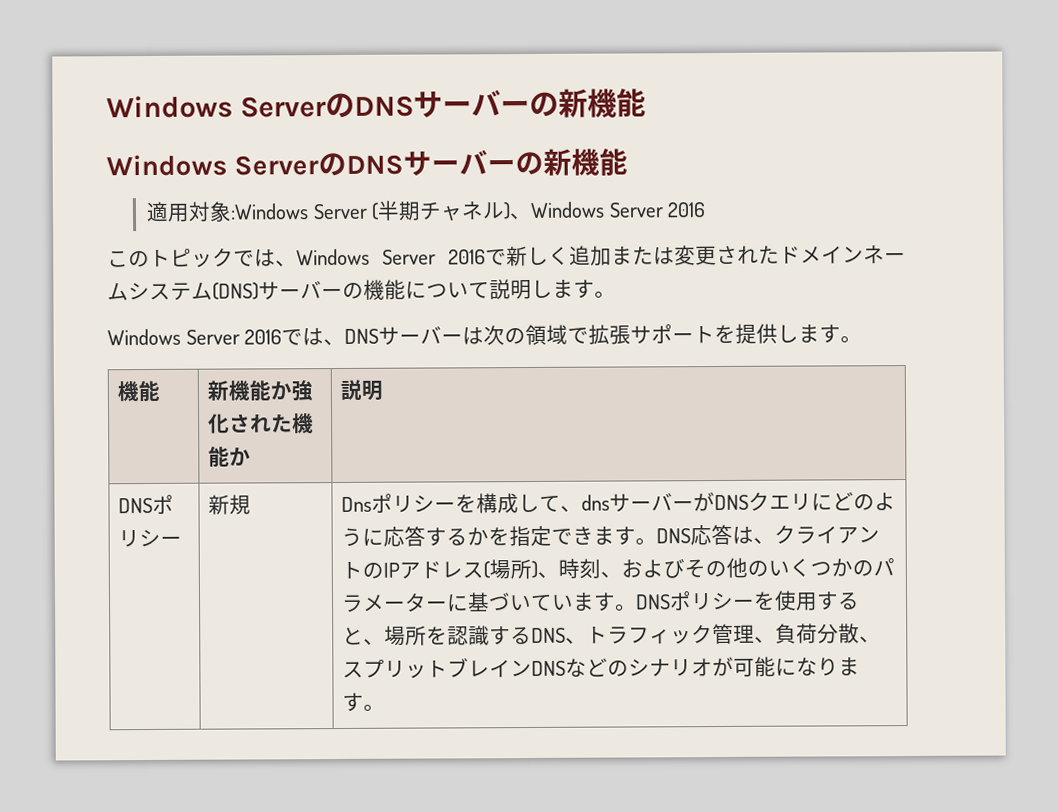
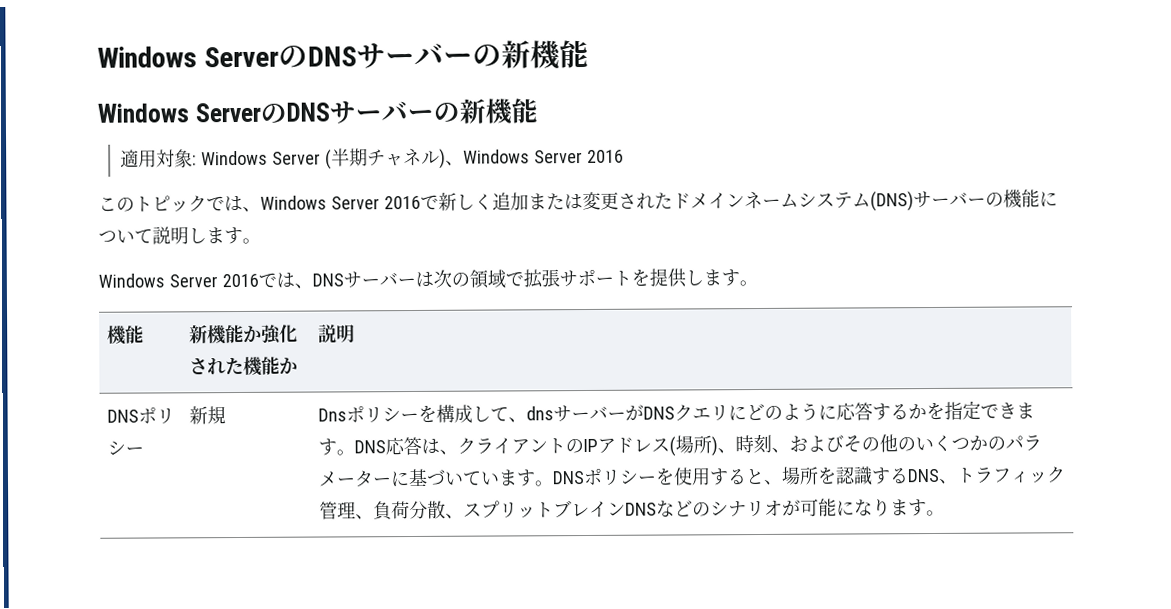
[230,203,310,220] :Windows -> [192,150,269,166] : Windows

